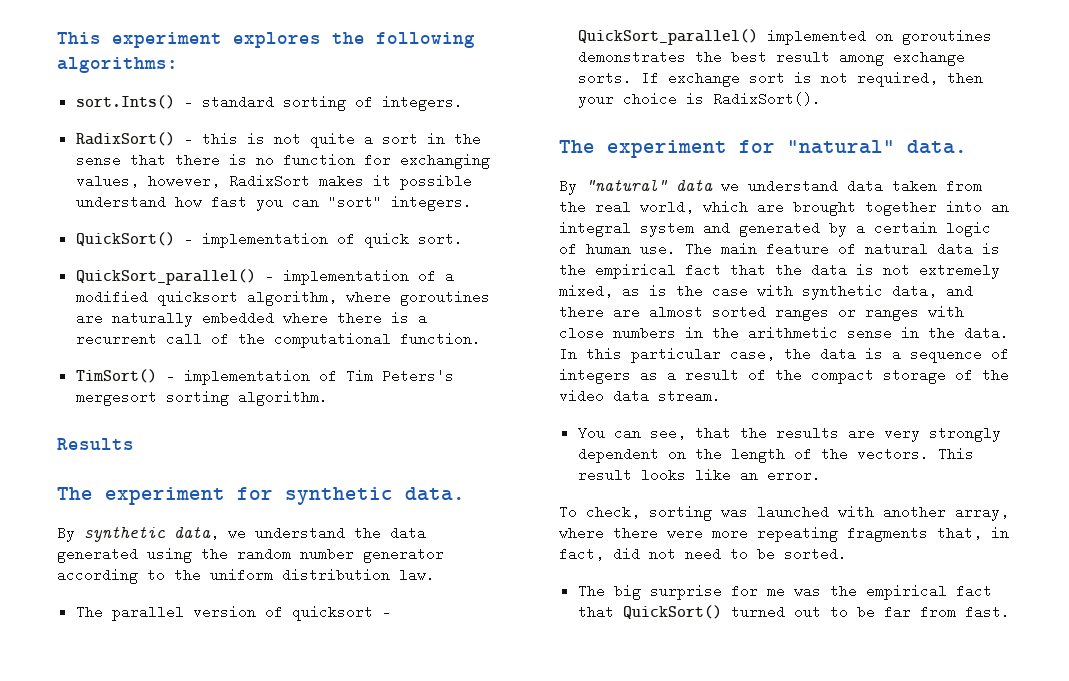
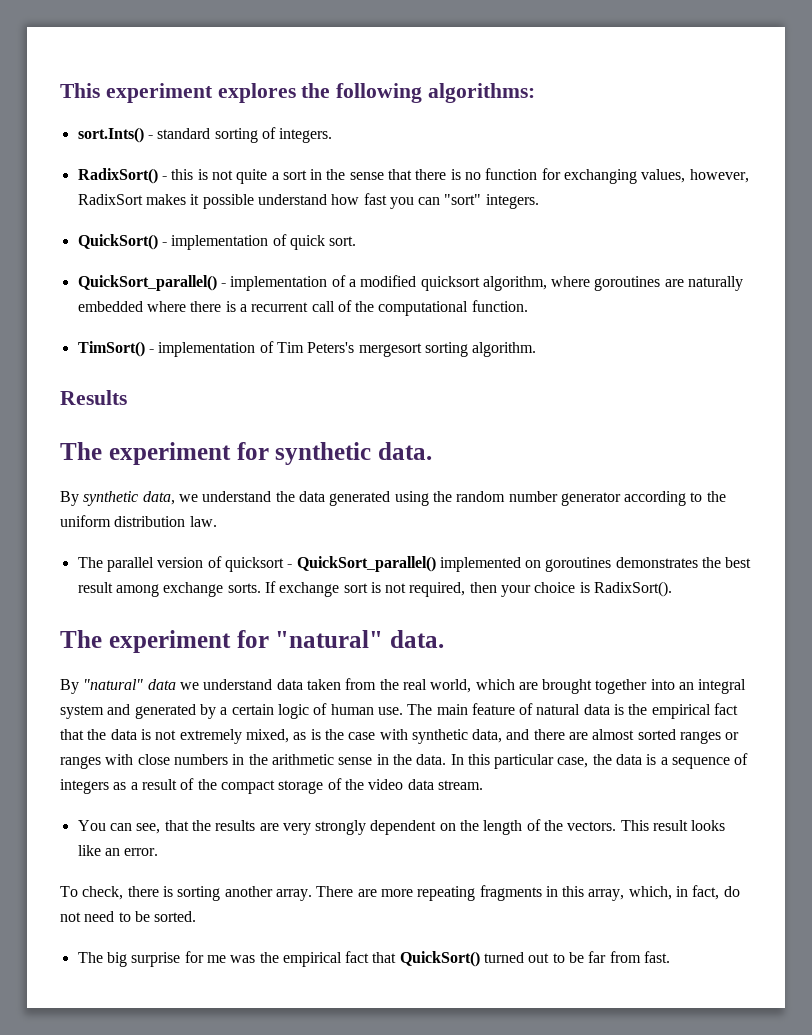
[649,505,1009,521] [559,526,982,542] sorting was launched with another array, where there were more repeating fragments that, -> [127,885,672,901] there is sorting another array. There are more repeating fragments in this array, which,
[613,547,640,561] did -> [723,886,740,897] do

